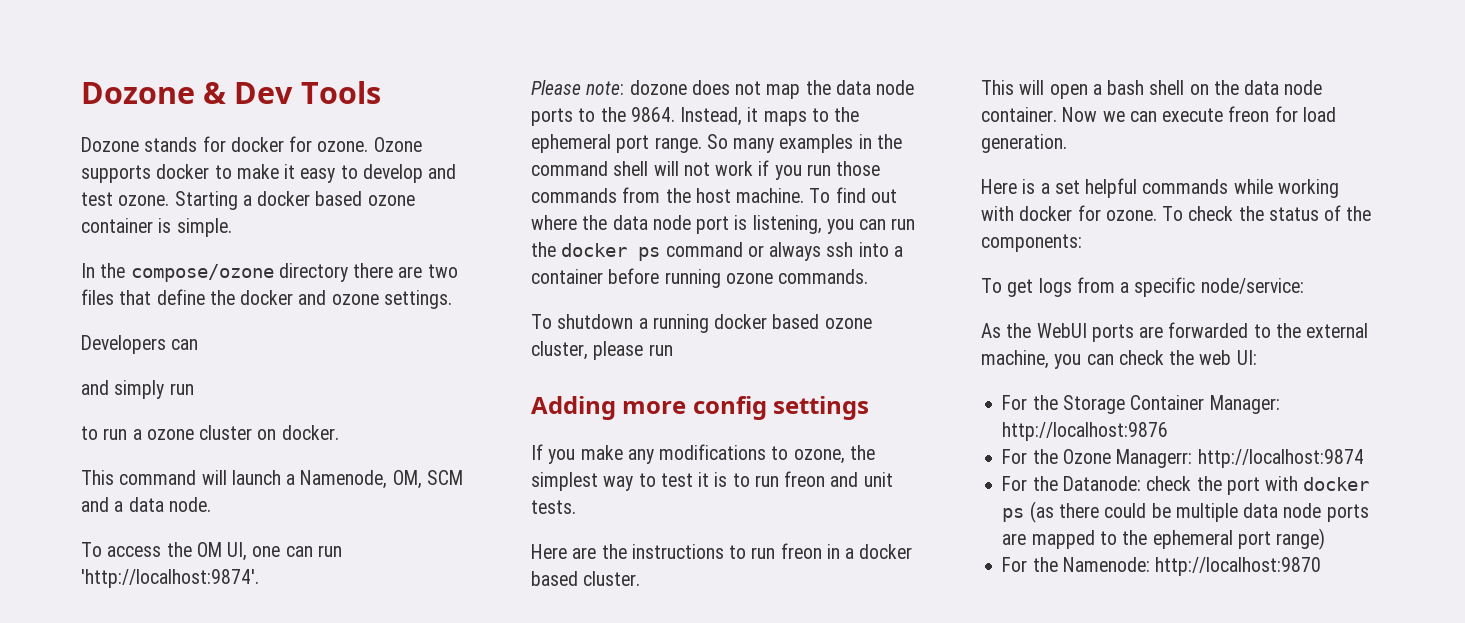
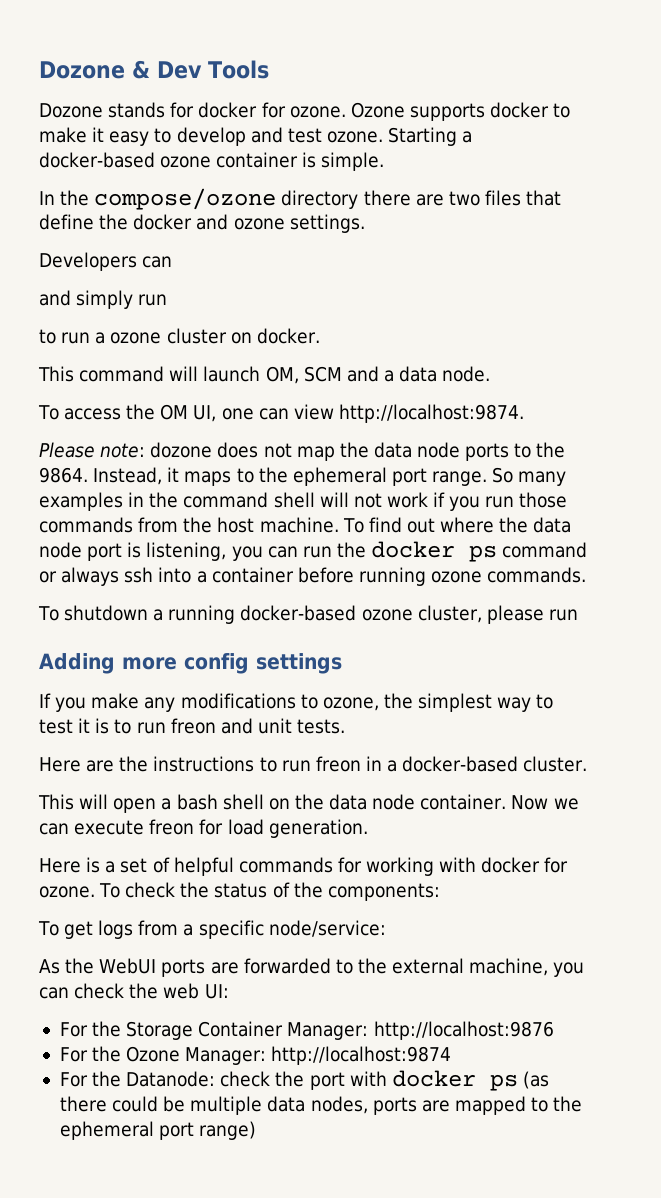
[257,191,363,206] docker based -> [39,152,155,168] docker-based
[286,470,388,489] a Namenode, -> (261, 374) none
[317,545,342,557] [81,569,259,588] run 'http://localhost:9874'. -> [293,404,525,423] view http://localhost:9874.
[714,314,820,329] docker based -> [240,605,357,621] docker-based
[859,544,913,559] [531,571,578,586] docker based -> [402,756,519,772] docker-based
(1080, 187) none -> [152,857,170,873] of
[1233,179,1273,194] while -> [337,857,362,873] for
[1116,449,1193,468] Managerr: -> [185,1047,267,1065] Manager:
[1283,503,1322,518] node -> [310,1096,368,1114] nodes,
[1002,557,1322,576] // For the Namenode: http://localhost:9870 -> (257, 1130) none

